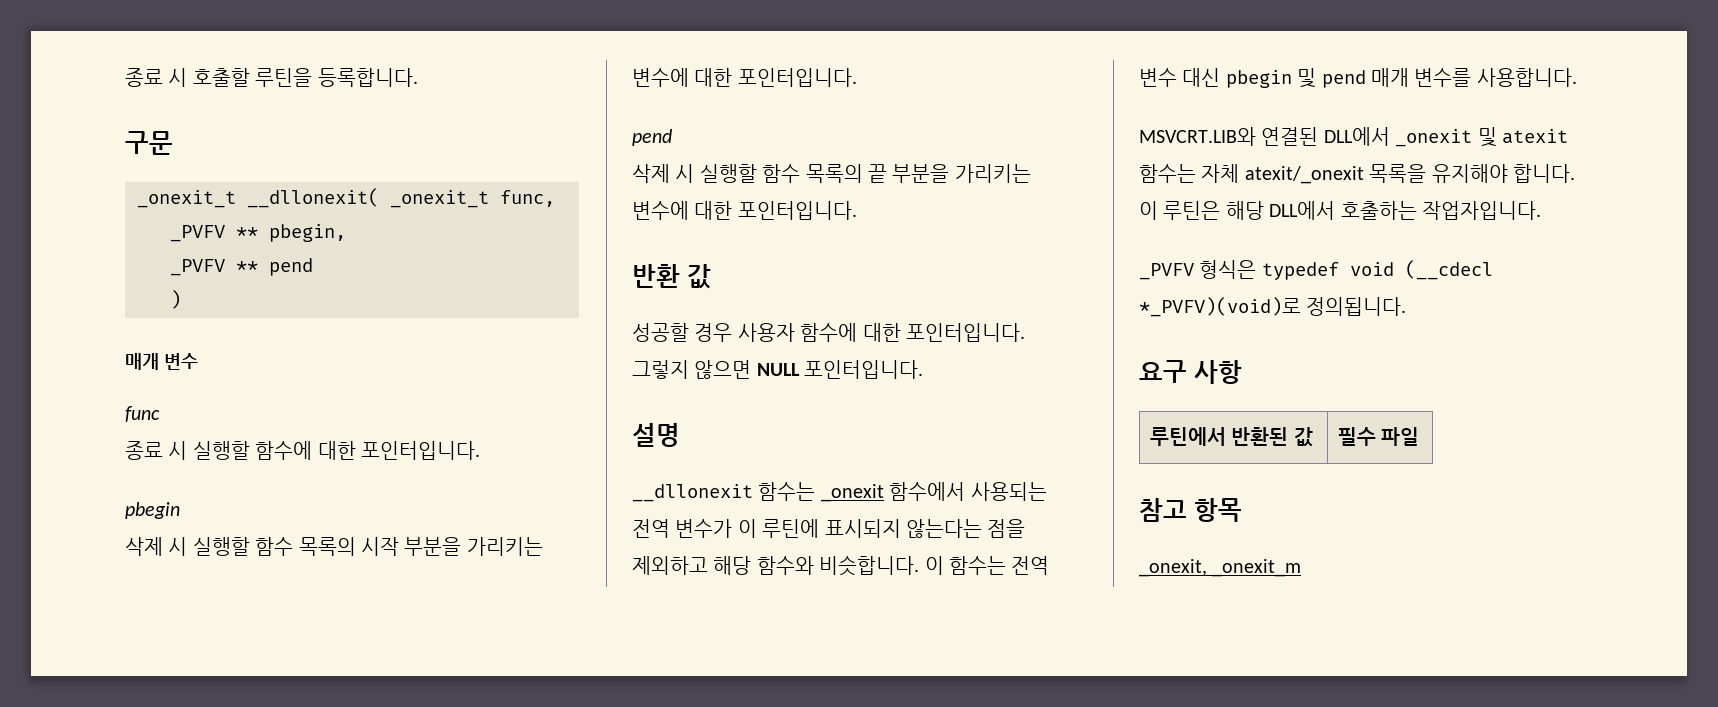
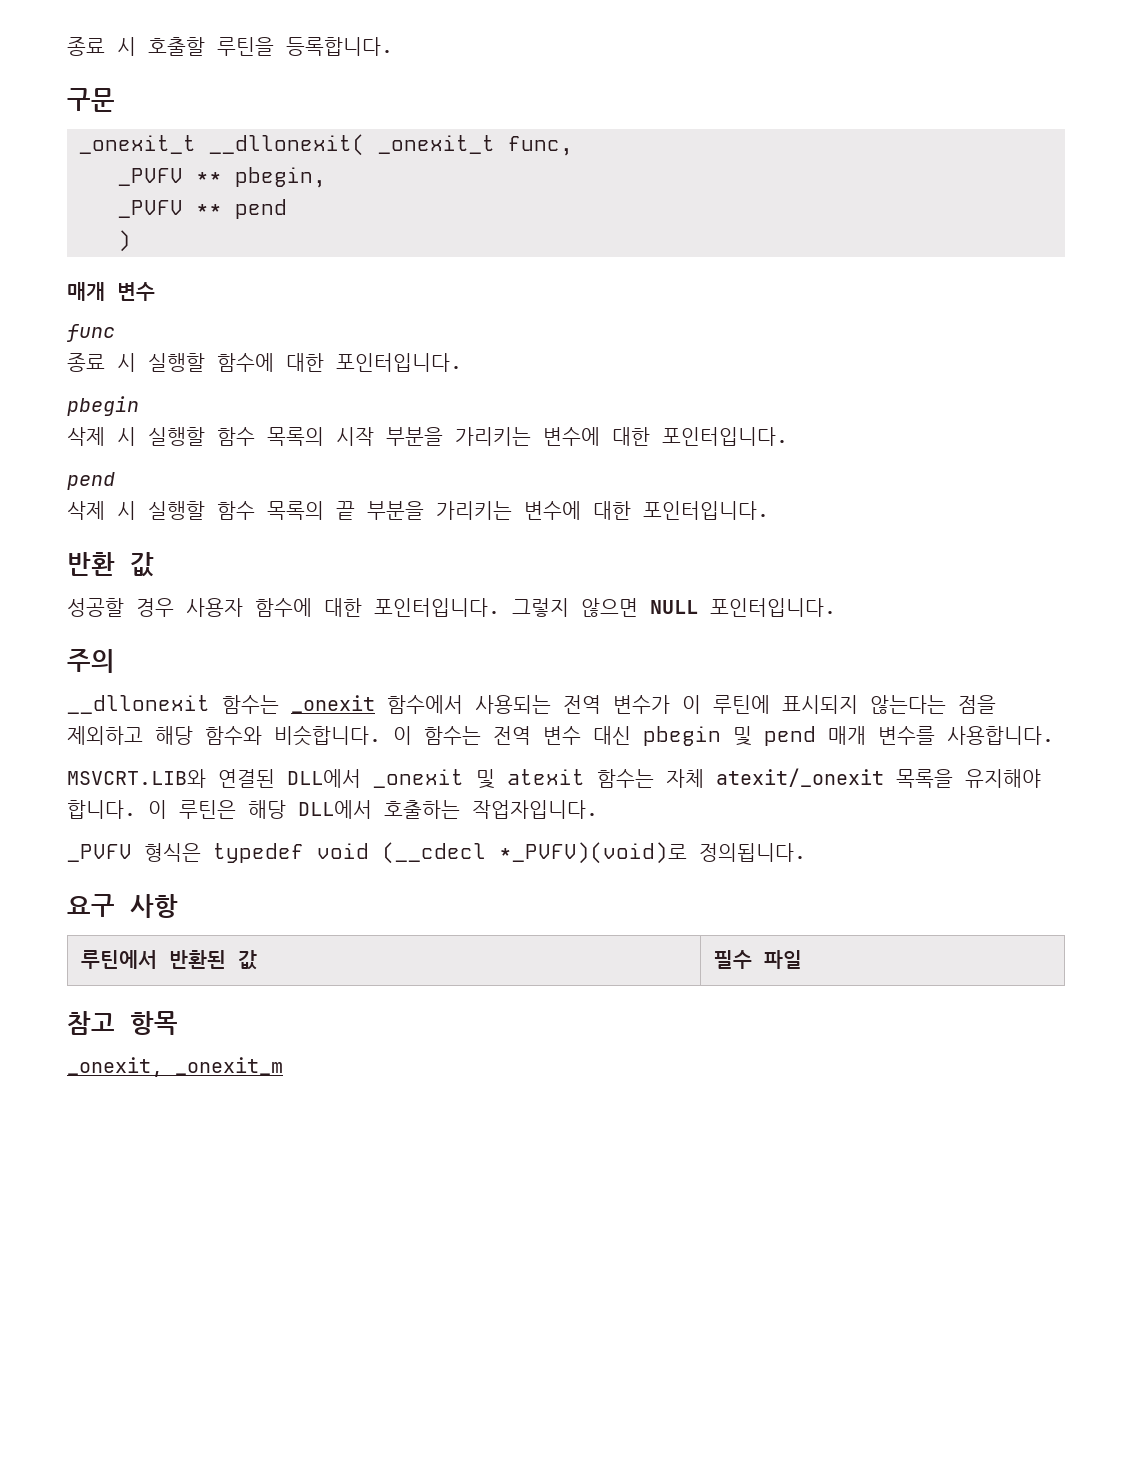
[632,423,680,447] 설명 -> [67,649,115,673] 주의

